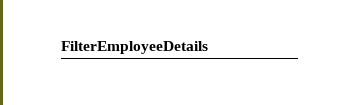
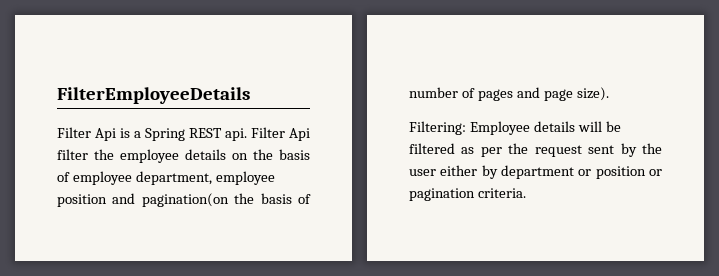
(208, 47) none -> [57,127,310,141] [57,149,310,163] [57,171,275,185] [57,193,311,207] [409,87,609,101] [409,121,621,135] [409,143,662,157] [409,165,662,179] [409,188,526,201] // Filter Api is a Spring REST api. Filter Api filter the employee details on the basis of employee department, employee position and pagination(on the basis of number of pages and page size). // Filtering: Employee details will be filtered as per the request sent by the user either by department or position or pagination criteria.

